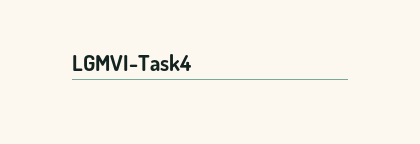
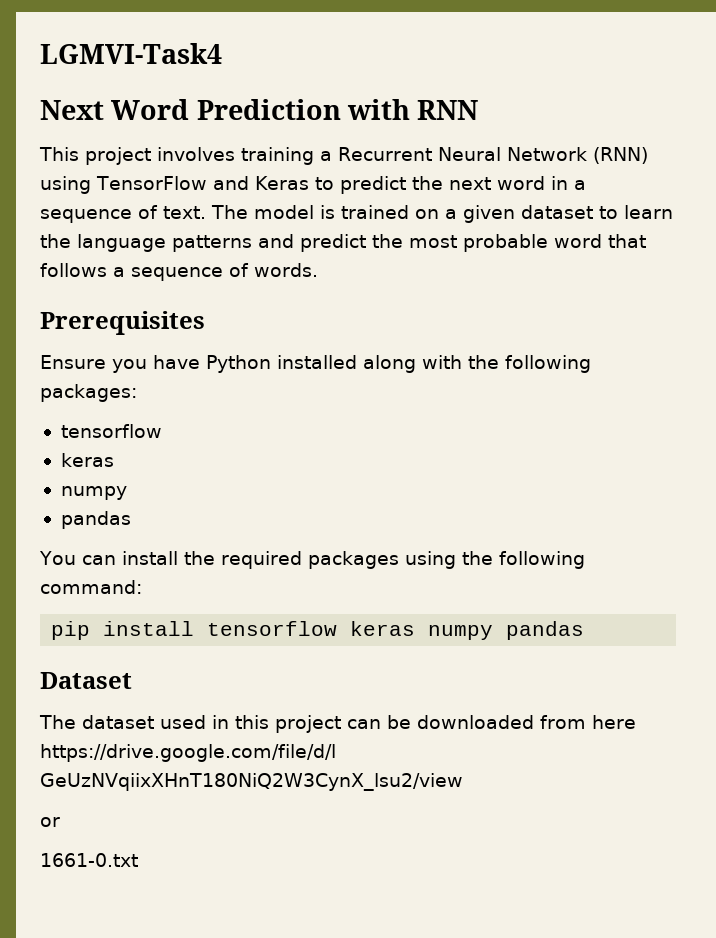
(192, 62) none -> [40,99,479,120] [39,147,648,165] [40,176,586,194] [40,205,673,223] [40,234,646,252] [40,263,318,281] [40,311,205,335] [40,355,591,373] [40,384,137,402] [60,424,162,438] [60,453,114,467] [60,486,127,500] [60,511,131,529] [39,551,585,569] [40,580,142,594] [51,621,585,640] [40,672,132,689] [39,715,636,733] [40,744,336,762] [40,773,463,791] [40,817,60,827] [40,853,138,867] // Next Word Prediction with RNN // This project involves training a Recurrent Neural Network (RNN) using TensorFlow and Keras to predict the next word in a sequence of text. The model is trained on a given dataset to learn the language patterns and predict the most probable word that follows a sequence of words. // Prerequisites // Ensure you have Python installed along with the following packages: // tensorflow // keras // numpy // pandas // You can install the required packages using the following command: // pip install tensorflow keras numpy pandas // Dataset // The dataset used in this project can be downloaded from here https://drive.google.com/file/d/l GeUzNVqiixXHnT180NiQ2W3CynX_lsu2/view // or // 1661-0.txt

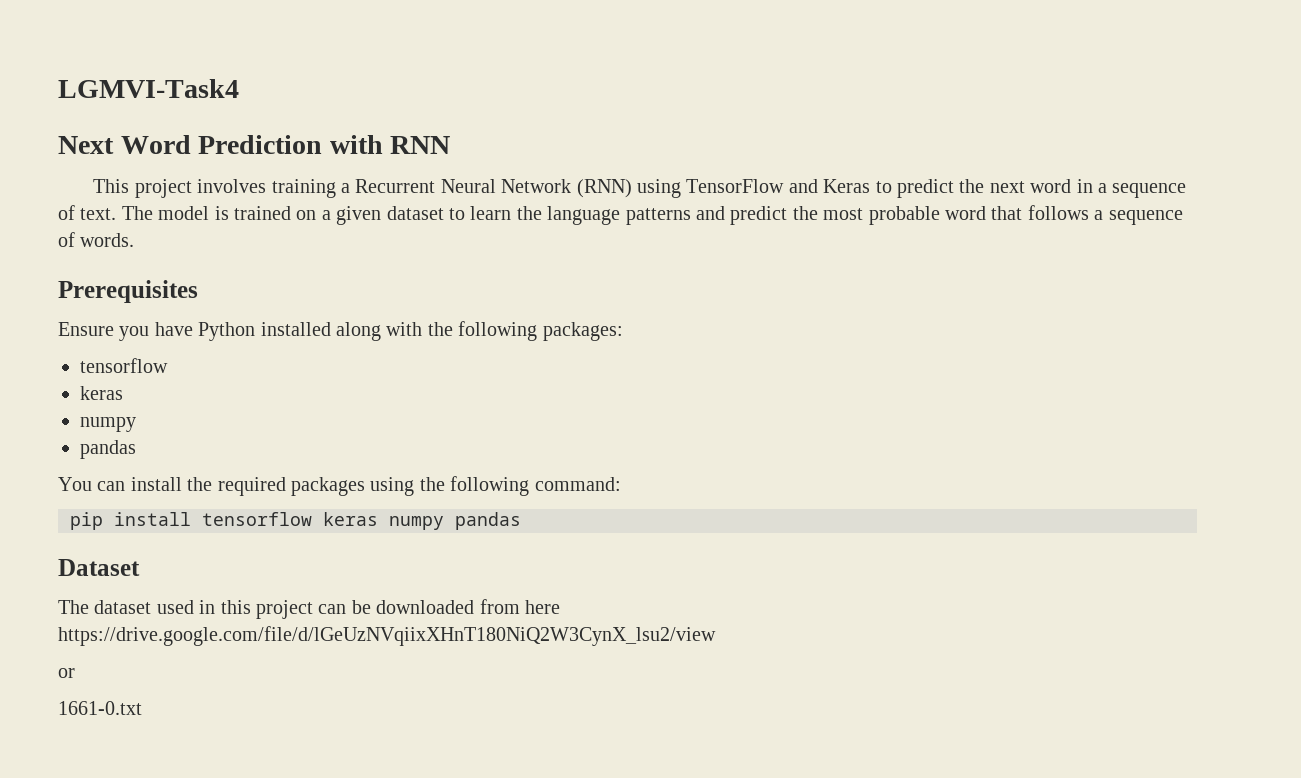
[40,744,336,762] [40,773,463,791] https://drive.google.com/file/d/l GeUzNVqiixXHnT180NiQ2W3CynX_lsu2/view -> [58,626,716,646] https://drive.google.com/file/d/lGeUzNVqiixXHnT180NiQ2W3CynX_lsu2/view

